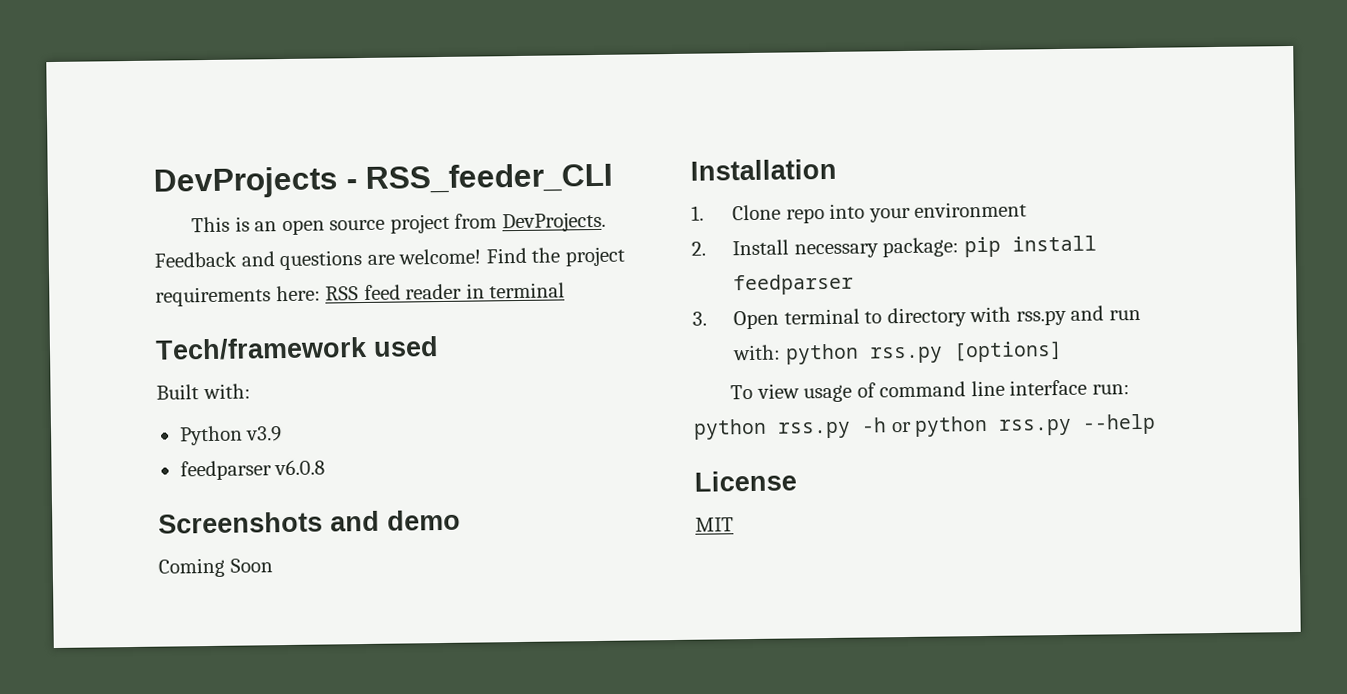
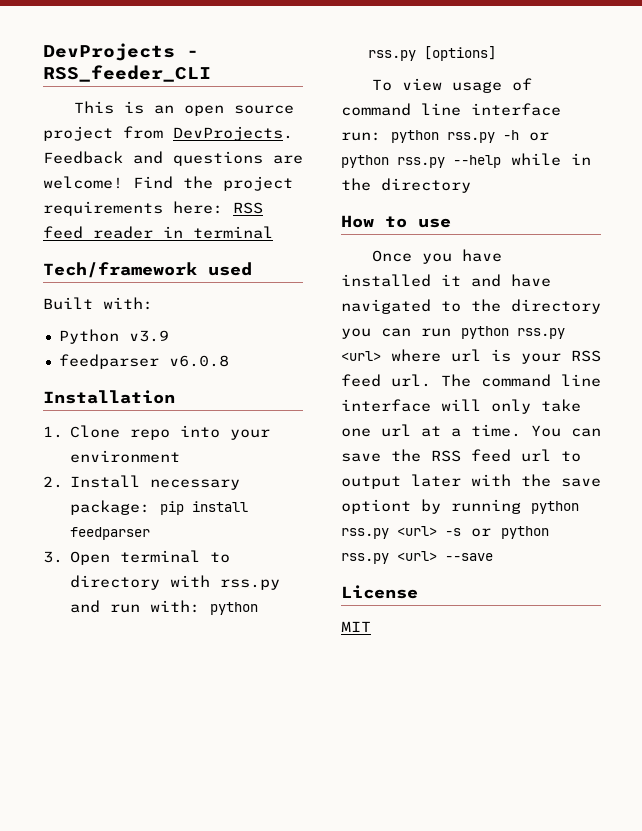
[158,509,461,534] [158,557,273,578] // Screenshots and demo // Coming Soon -> (229, 361) none
(1157, 424) none -> [511,153,591,166] [341,178,471,193] [341,215,451,228] [372,249,503,264] [341,274,551,287] [341,299,601,314] [341,326,565,339] [341,349,601,364] [341,374,601,387] [341,399,581,414] [341,424,601,437] [341,449,581,462] [341,474,601,489] [341,499,579,514] [341,526,549,539] [341,551,493,564] while in the directory // How to use // Once you have installed it and have navigated to the directory you can run python rss.py <url> where url is your RSS feed url. The command line interface will only take one url at a time. You can save the RSS feed url to output later with the save optiont by running python rss.py <url> -s or python rss.py <url> --save

